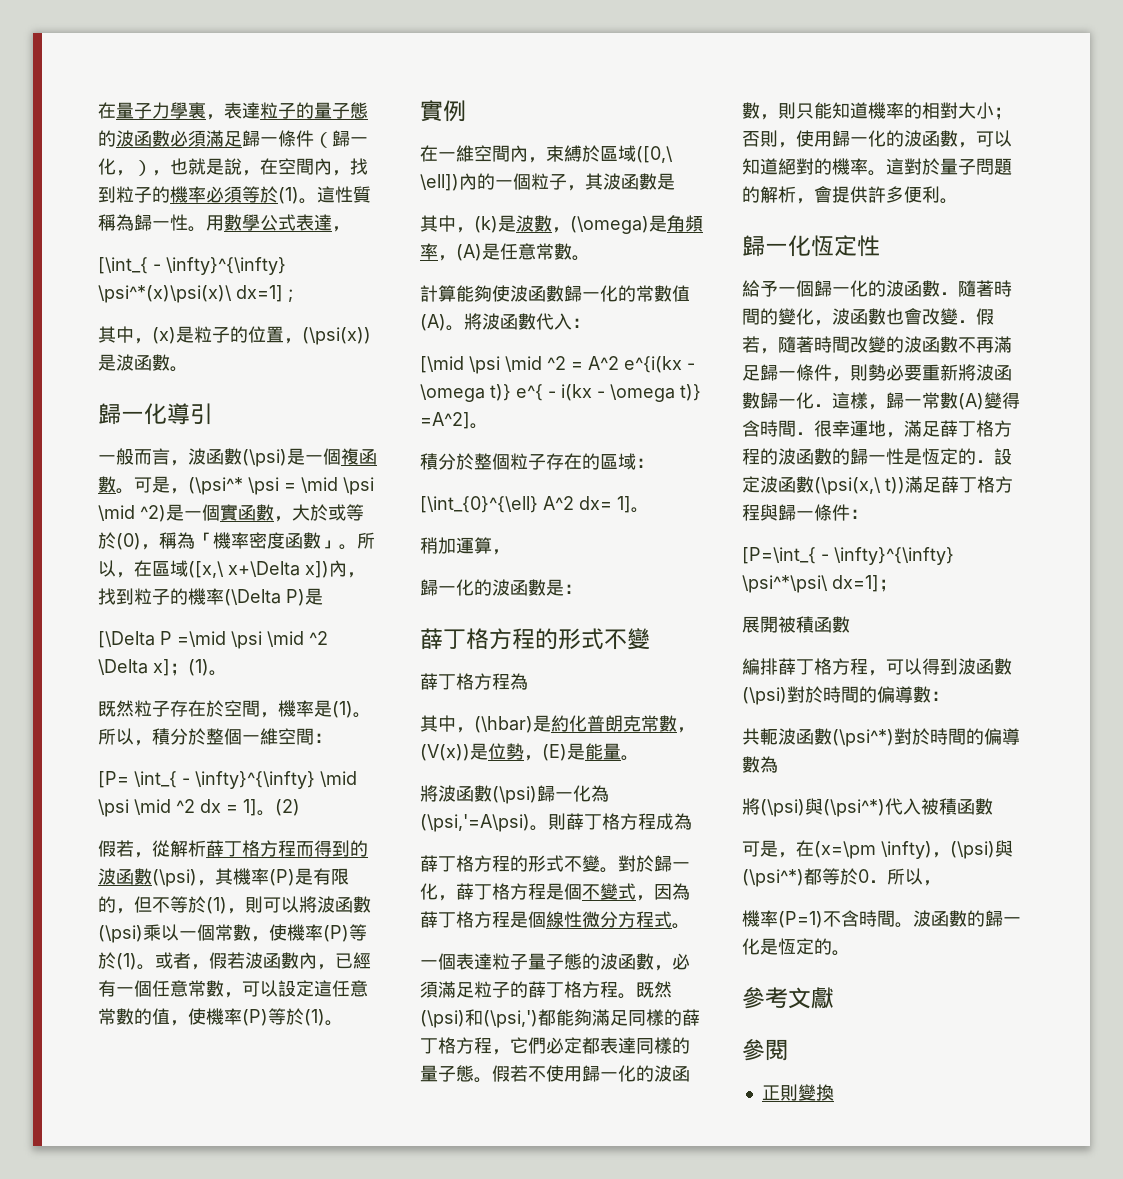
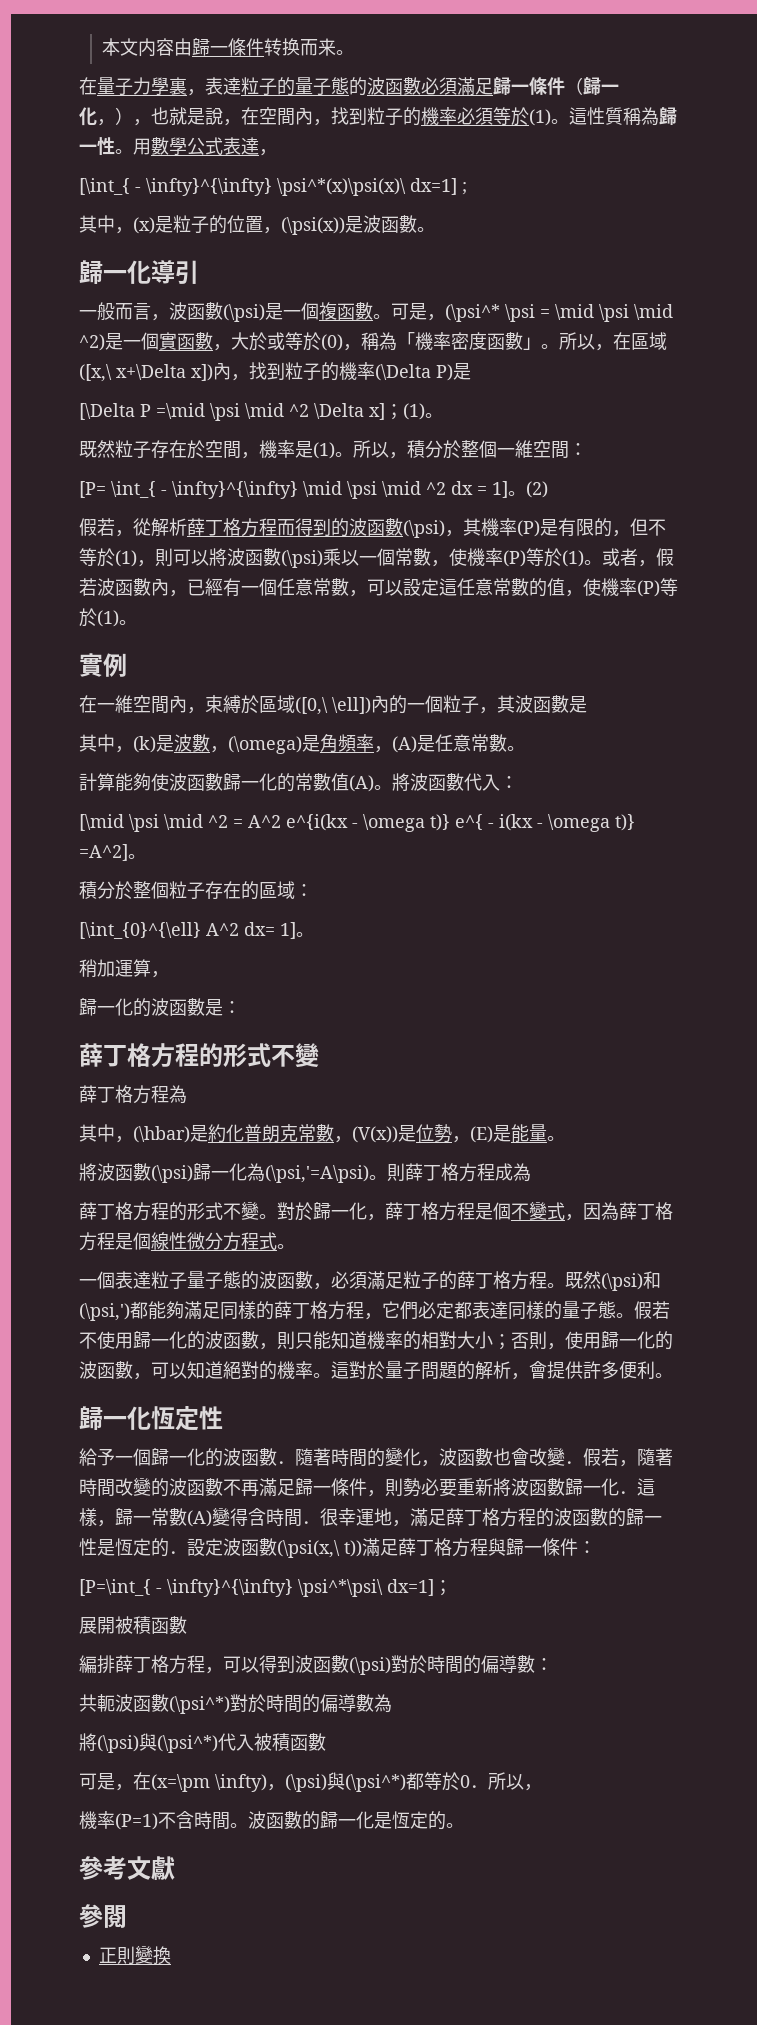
(98, 110) none -> [102,37,355,57] 本文内容由歸一條件转换而来。 //

